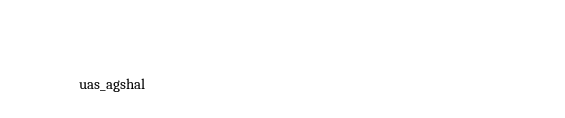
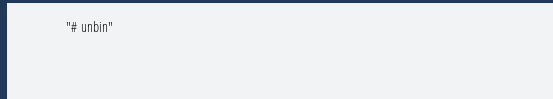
[79,78,145,92] uas_agshal -> [66,21,113,32] "# unbin"

